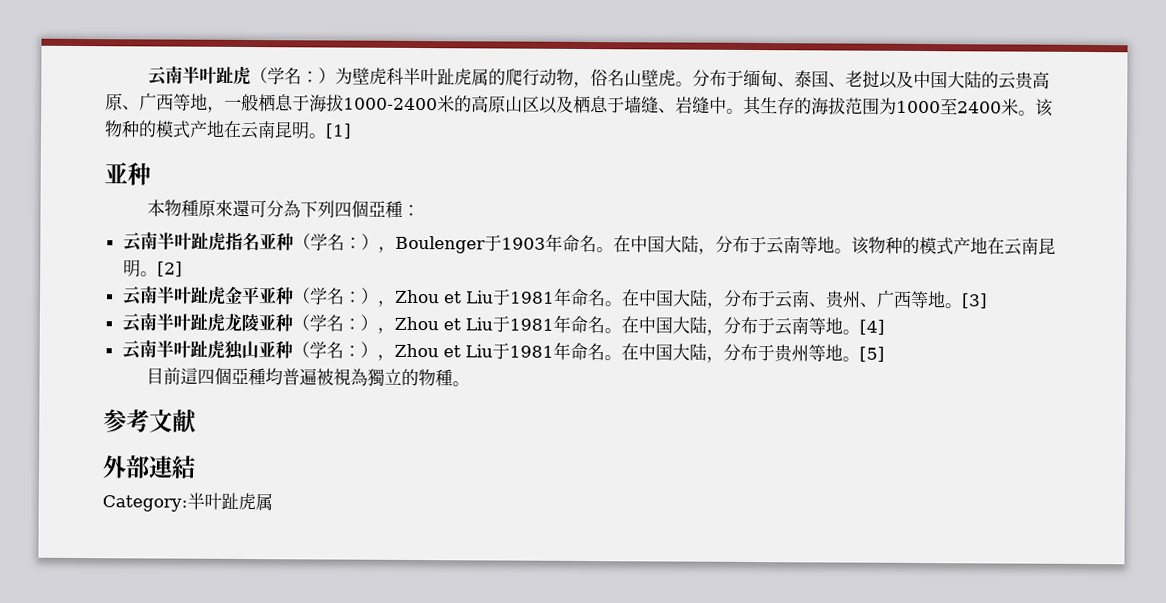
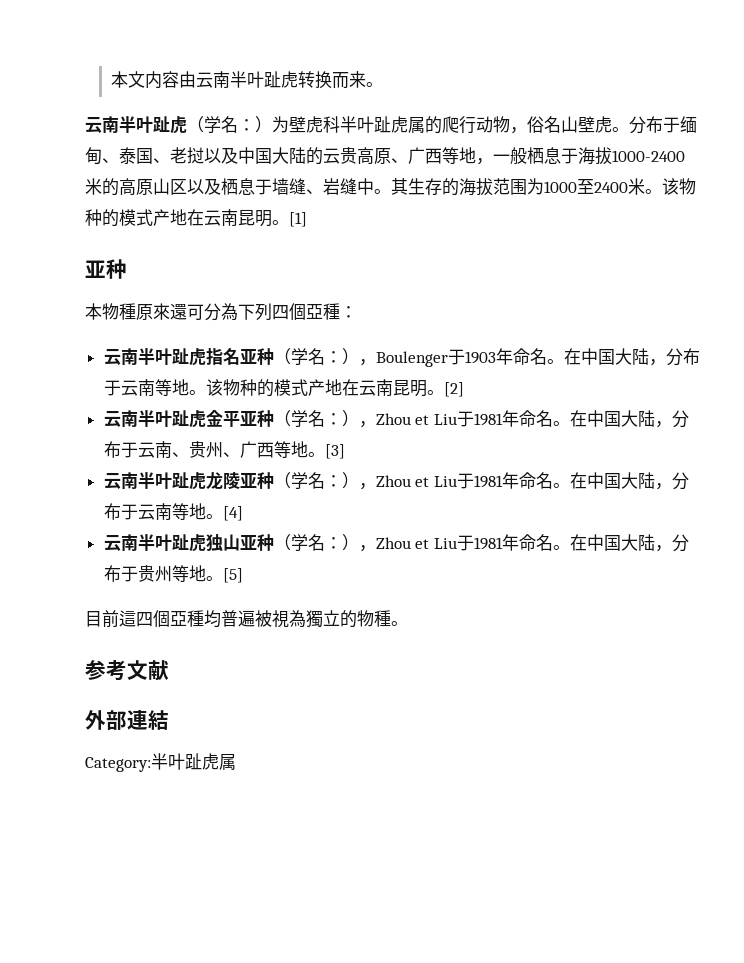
(147, 76) none -> [110,71,383,89] 本文内容由云南半叶趾虎转换而来。 //

